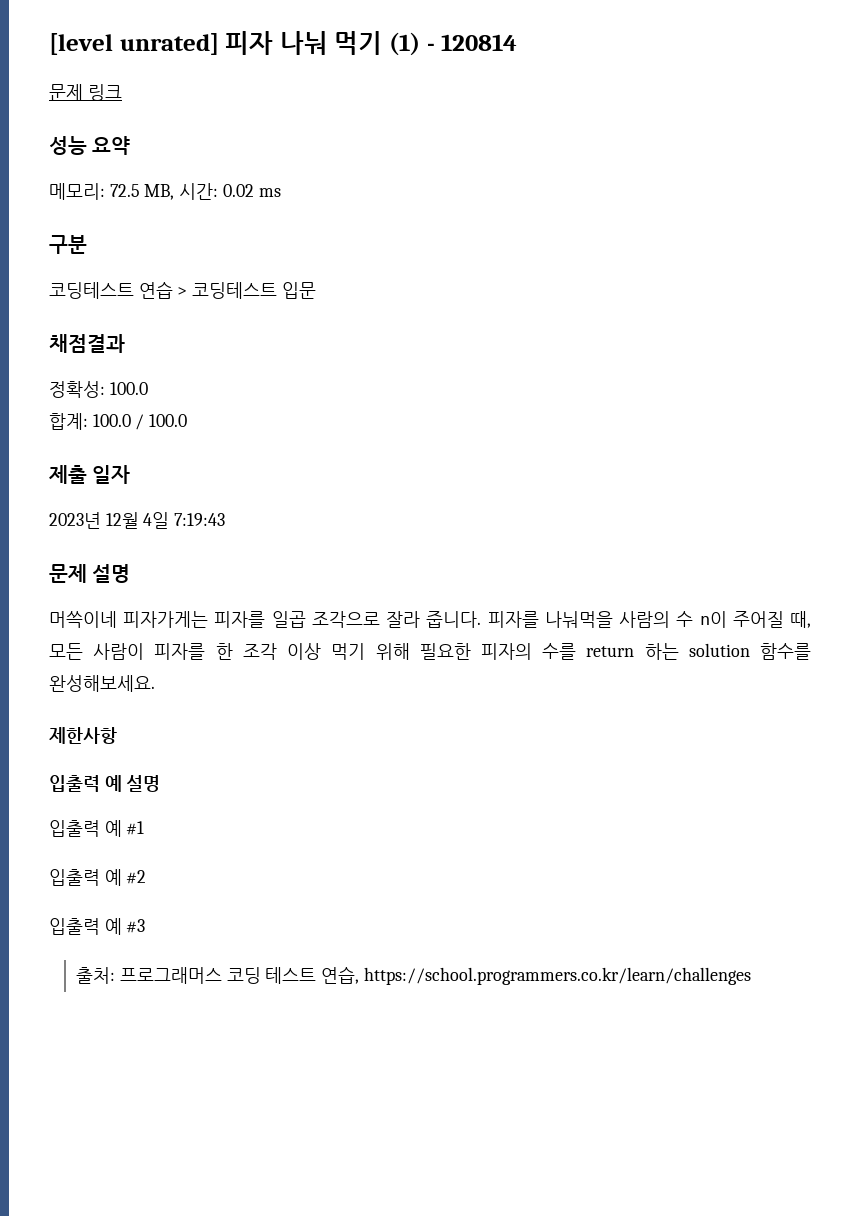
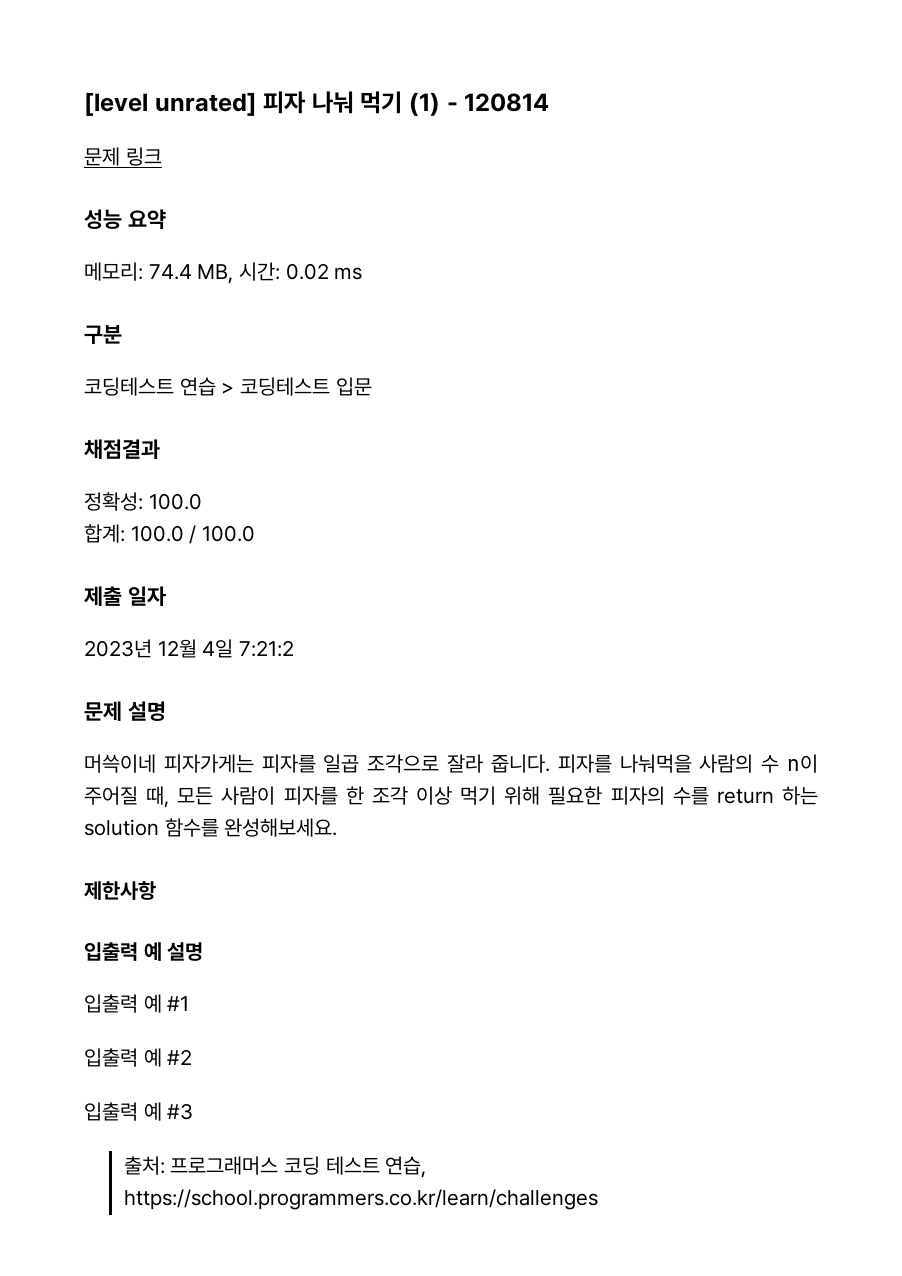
[109,184,140,197] 72.5 -> [148,264,192,280] 74.4
[174,513,226,526] 7:19:43 -> [239,640,295,657] 7:21:2

